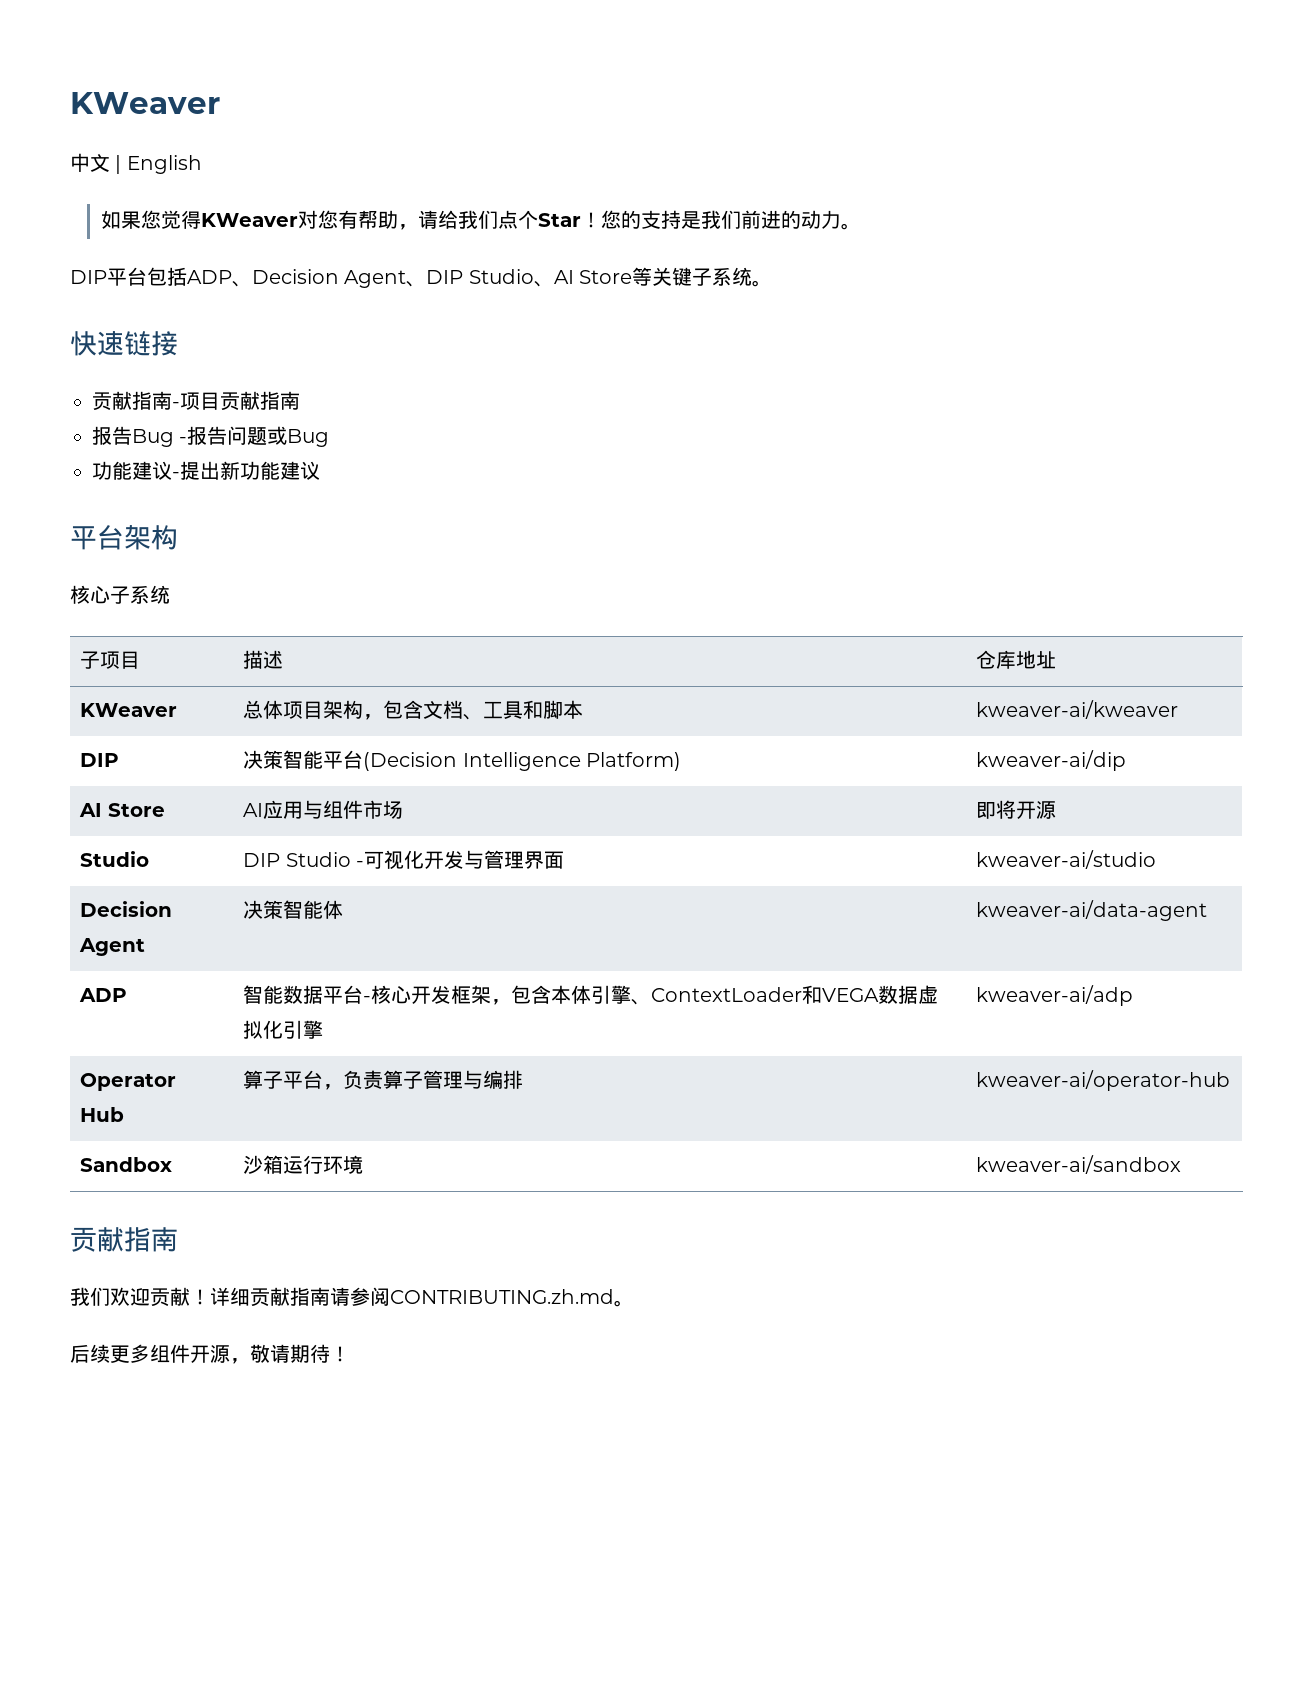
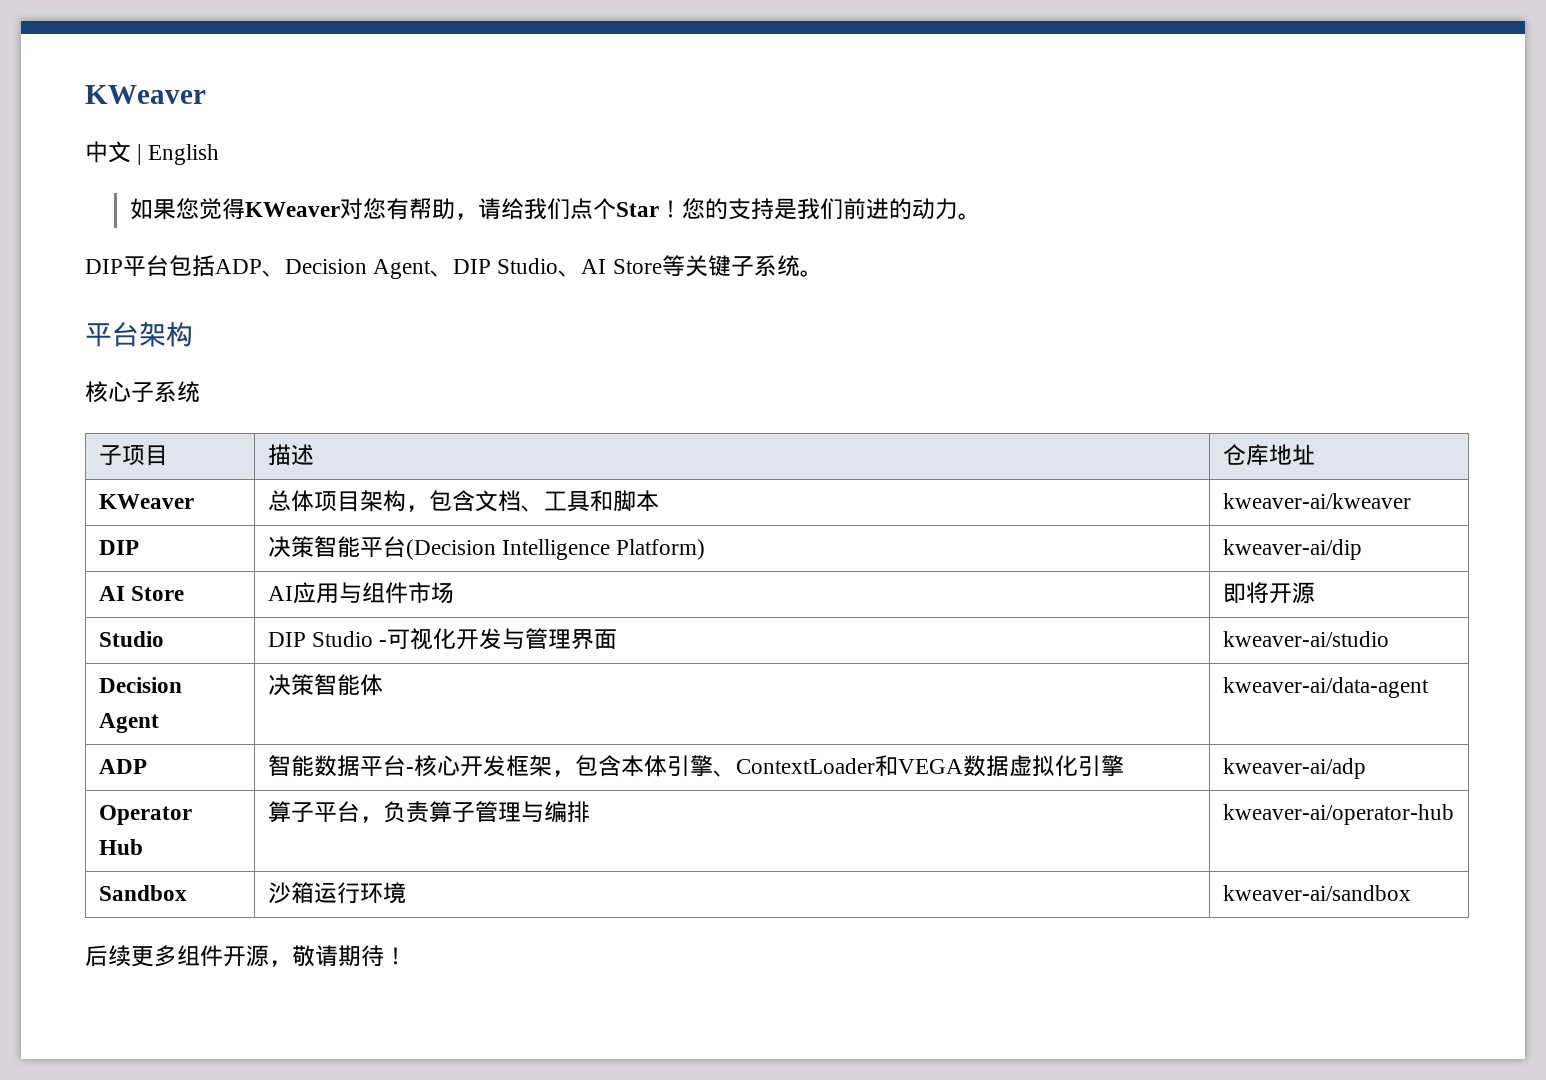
[70,331,178,356] [92,391,300,411] [92,426,330,447] [92,461,320,480] // 快速链接 // 贡献指南-项目贡献指南 // 报告Bug -报告问题或Bug // 功能建议-提出新功能建议 -> (823, 273) none
[70,1227,178,1252] [70,1287,634,1307] // 贡献指南 // 我们欢迎贡献！详细贡献指南请参阅CONTRIBUTING.zh.md。 -> (1411, 893) none

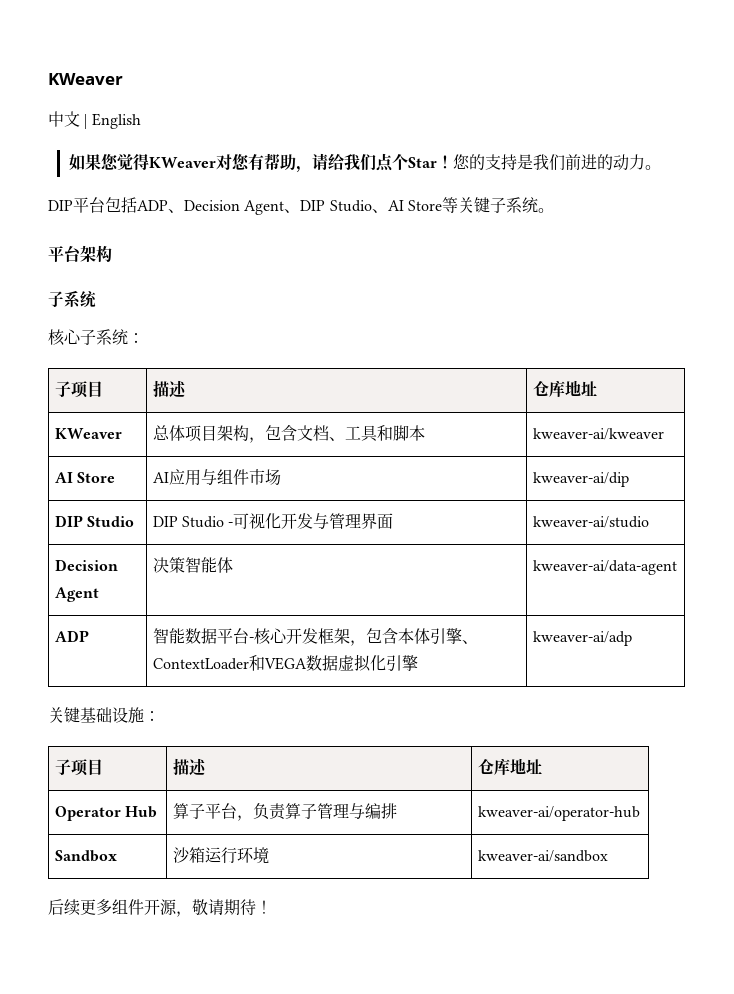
(193, 334) none -> [48,290,97,308] // 子系统
(200, 392) none -> [128,333,144,343] ：
[98,540,139,555] [267,536,706,560] [1222,539,1362,560] // DIP | 决策智能平台(Decision Intelligence Platform) | kweaver-ai/dip -> (664, 434) none
[1222,582,1315,604] 即将开源 // -> [532,472,629,487] [54,515,83,527] kweaver-ai/dip // DIP
(1366, 768) none -> [48,707,160,724] [54,759,103,776] [172,758,206,776] [477,758,542,775] // 关键基础设施： // 子项目 | 描述 | 仓库地址

